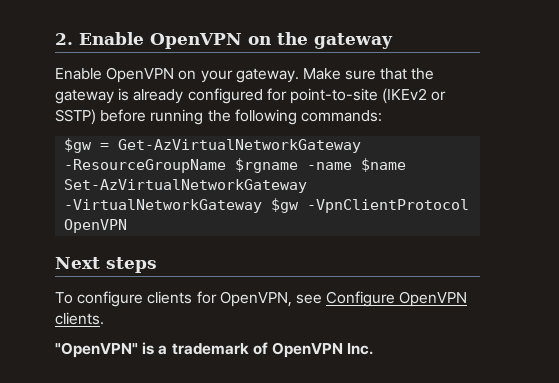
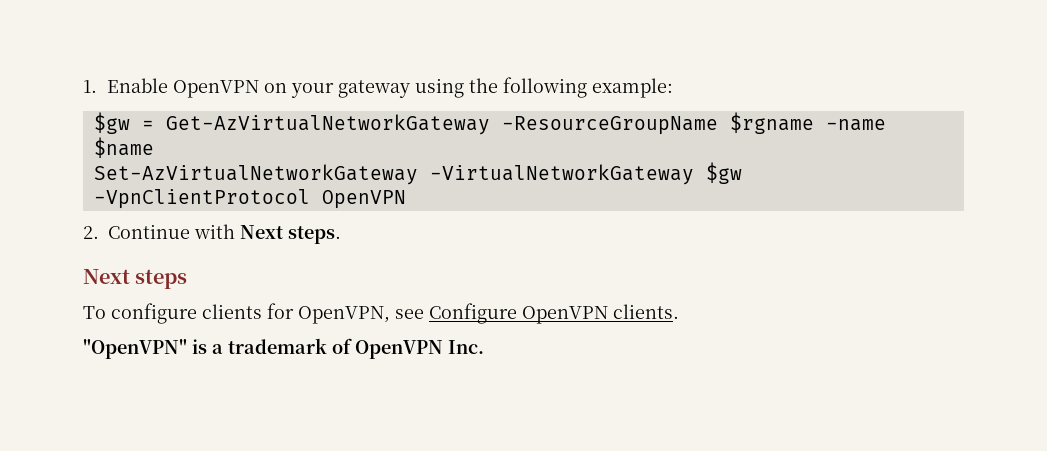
[55,32,393,49] [55,67,435,83] [55,88,447,104] [55,109,204,125] 2. Enable OpenVPN on the gateway // Enable OpenVPN on your gateway. Make sure that the gateway is already configured for point-to-site (IKEv2 or SSTP) before running -> [83,78,464,98] 1. Enable OpenVPN on your gateway using
[300,110,382,122] commands: -> [591,78,673,98] example:
(128, 226) none -> [83,224,341,244] // 2. Continue with Next steps.

